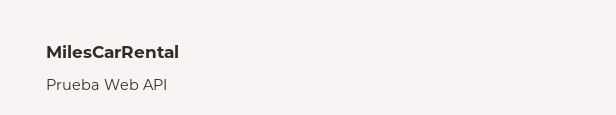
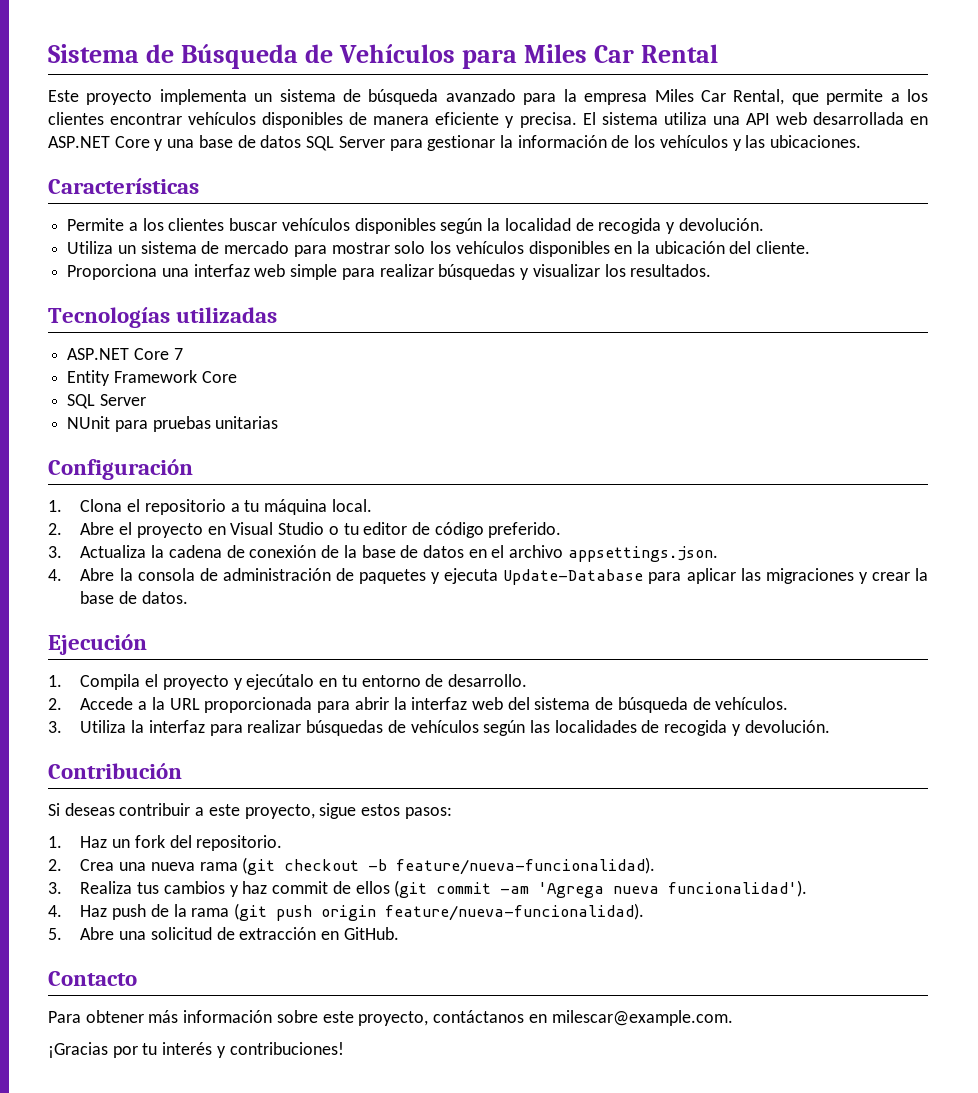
[46,45,179,58] [46,79,167,90] MilesCarRental // Prueba Web API -> [48,44,719,69] [48,89,928,105] [48,112,928,128] [48,135,862,151] [48,178,199,194] [67,218,764,234] [67,241,811,257] [67,264,712,280] [48,307,278,328] [67,348,183,360] [67,370,237,386] [67,394,146,409] [67,416,279,432] [48,459,193,480] [48,499,372,515] [48,522,562,538] [48,545,718,562] [48,568,928,585] [80,591,188,604] [48,634,147,655] [48,674,528,690] [48,697,789,713] [48,720,830,736] [48,763,182,779] [48,803,452,819] [48,835,283,851] [48,857,656,875] [48,880,808,898] [48,903,645,921] [48,927,399,940] [48,971,137,986] [48,1010,733,1026] [48,1042,344,1058] Sistema de Búsqueda de Vehículos para Miles Car Rental // Este proyecto implementa un sistema de búsqueda avanzado para la empresa Miles Car Rental, que permite a los clientes encontrar vehículos disponibles de manera eficiente y precisa. El sistema utiliza una API web desarrollada en ASP.NET Core y una base de datos SQL Server para gestionar la información de los vehículos y las ubicaciones. // Características // Permite a los clientes buscar vehículos disponibles según la localidad de recogida y devolución. // Utiliza un sistema de mercado para mostrar solo los vehículos disponibles en la ubicación del cliente. // Proporciona una interfaz web simple para realizar búsquedas y visualizar los resultados. // Tecnologías utilizadas // ASP.NET Core 7 // Entity Framework Core // SQL Server // NUnit para pruebas unitarias // Configuración // 1. Clona el repositorio a tu máquina local. // 2. Abre el proyecto en Visual Studio o tu editor de código preferido. // 3. Actualiza la cadena de conexión de la base de datos en el archivo appsettings.json. // 4. Abre la consola de administración de paquetes y ejecuta Update-Database para aplicar las migraciones y crear la base de datos. // Ejecución // 1. Compila el proyecto y ejecútalo en tu entorno de desarrollo. // 2. Accede a la URL proporcionada para abrir la interfaz web del sistema de búsqueda de vehículos. // 3. Utiliza la interfaz para realizar búsquedas de vehículos según las localidades de recogida y devolución. // Contribución // Si deseas contribuir a este proyecto, sigue estos pasos: // 1. Haz un fork del repositorio. // 2. Crea una nueva rama (git checkout -b feature/nueva-funcionalidad). // 3. Realiza tus cambios y haz commit de ellos (git commit -am 'Agrega nueva funcionalidad'). // 4. Haz push de la rama (git push origin feature/nueva-funcionalidad). // 5. Abre una solicitud de extracción en GitHub. // Contacto // Para obtener más información sobre este proyecto, contáctanos en milescar@example.com. // ¡Gracias por tu interés y contribuciones!

